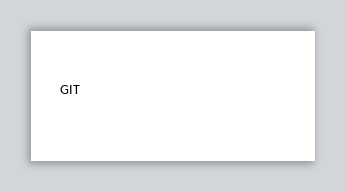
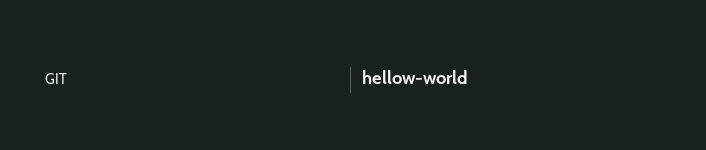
(80, 89) none -> [362,70,468,84] // hellow-world

